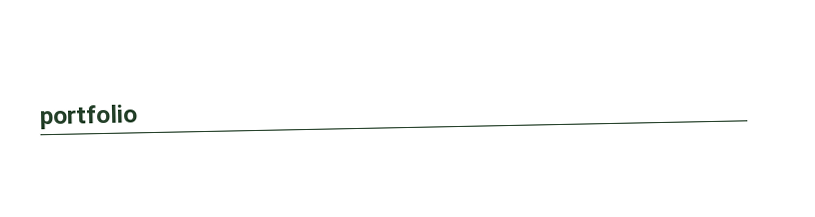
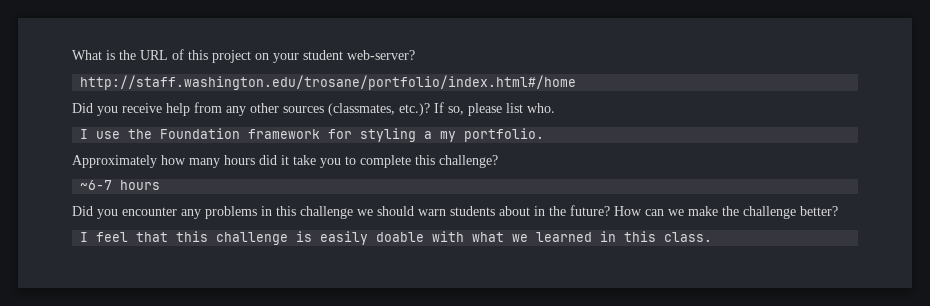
[39,104,138,130] portfolio -> [72,49,415,63] [80,75,577,90] [72,102,555,116] [80,128,545,142] [72,155,498,168] [80,180,161,190] [72,205,838,219] [80,231,713,245] What is the URL of this project on your student web-server? // http://staff.washington.edu/trosane/portfolio/index.html#/home // Did you receive help from any other sources (classmates, etc.)? If so, please list who. // I use the Foundation framework for styling a my portfolio. // Approximately how many hours did it take you to complete this challenge? // ~6-7 hours // Did you encounter any problems in this challenge we should warn students about in the future? How can we make the challenge better? // I feel that this challenge is easily doable with what we learned in this class.

